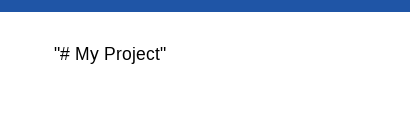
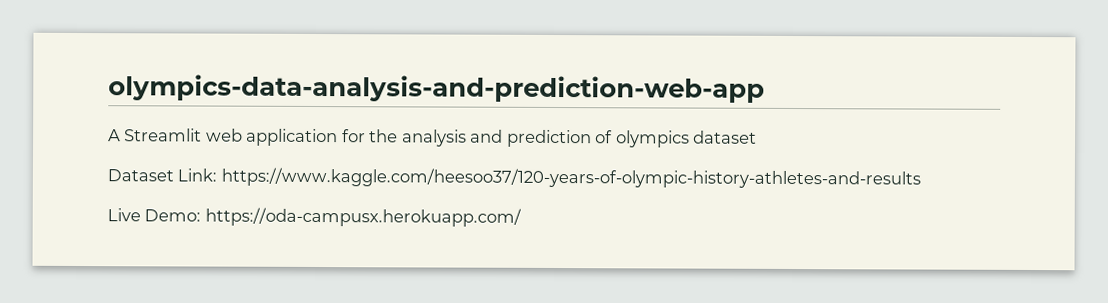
[54,47,166,64] "# My Project" -> [108,74,765,103] [108,128,758,148] [107,167,921,189] [107,207,522,227] olympics-data-analysis-and-prediction-web-app // A Streamlit web application for the analysis and prediction of olympics dataset // Dataset Link: https://www.kaggle.com/heesoo37/120-years-of-olympic-history-athletes-and-results // Live Demo: https://oda-campusx.herokuapp.com/

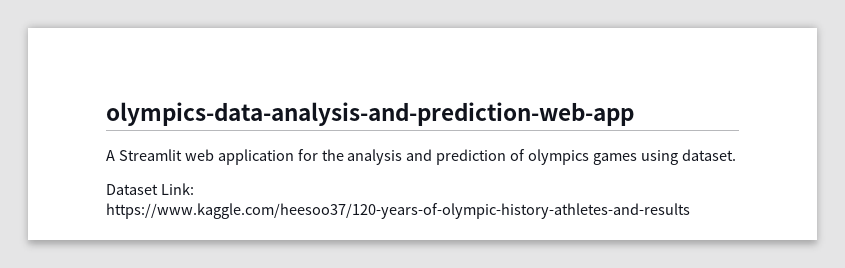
[693,130,758,144] dataset -> [593,149,736,165] games using dataset.
[107,207,522,227] // Live Demo: https://oda-campusx.herokuapp.com/ -> (690, 211) none

